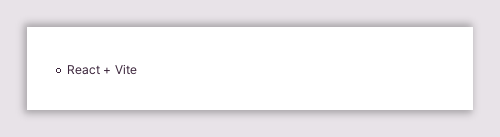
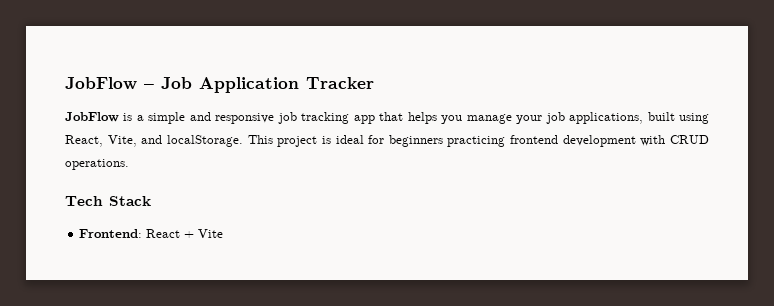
(66, 70) none -> [65,77,374,93] [65,112,710,124] [65,135,709,147] [65,159,129,170] [65,196,151,206] [79,229,143,238] JobFlow – Job Application Tracker // JobFlow is a simple and responsive job tracking app that helps you manage your job applications, built using React, Vite, and localStorage. This project is ideal for beginners practicing frontend development with CRUD operations. // Tech Stack // Frontend:

